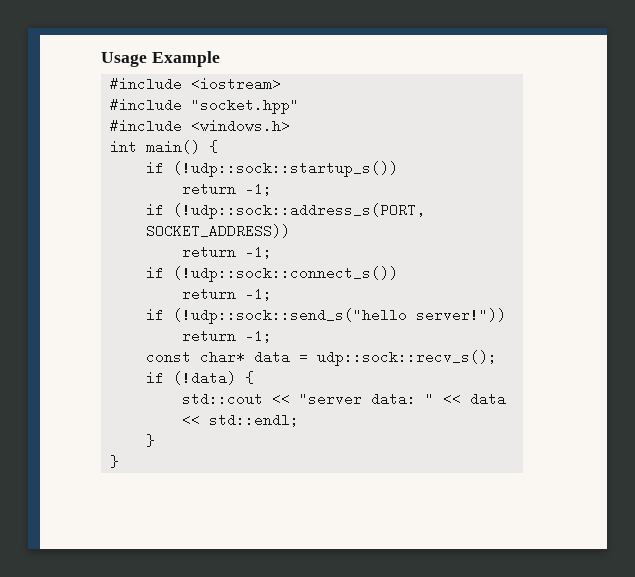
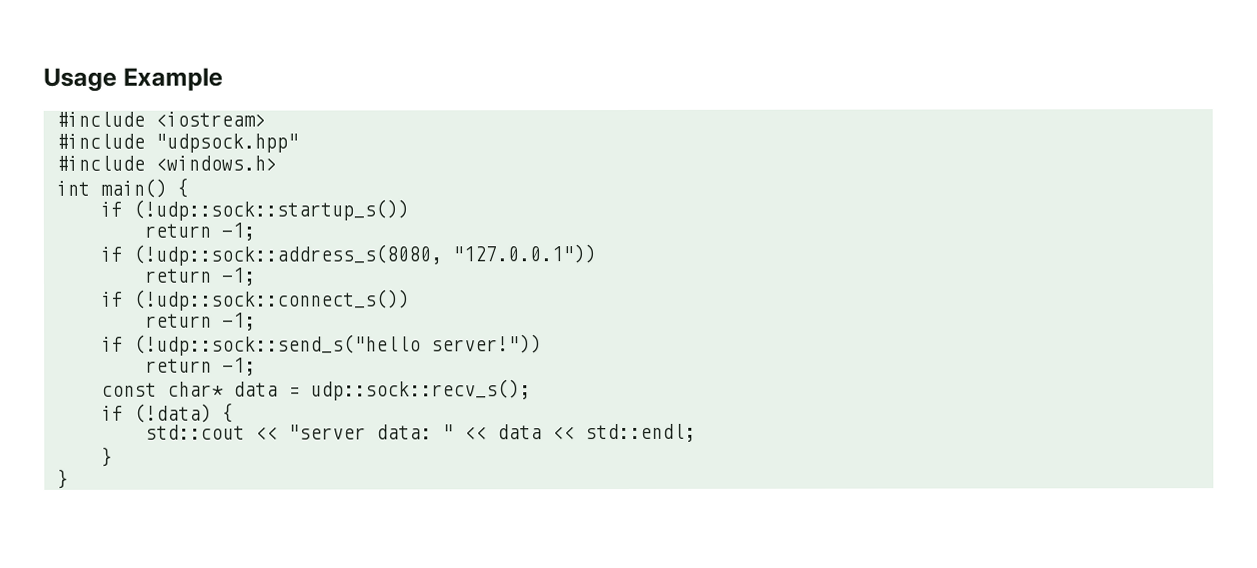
[191,98,300,114] "socket.hpp" -> [154,133,299,153] "udpsock.hpp"
[173,203,426,219] [146,224,291,238] (!udp::sock::address_s(PORT, SOCKET_ADDRESS)) -> [132,244,596,266] (!udp::sock::address_s(8080, "127.0.0.1"))

